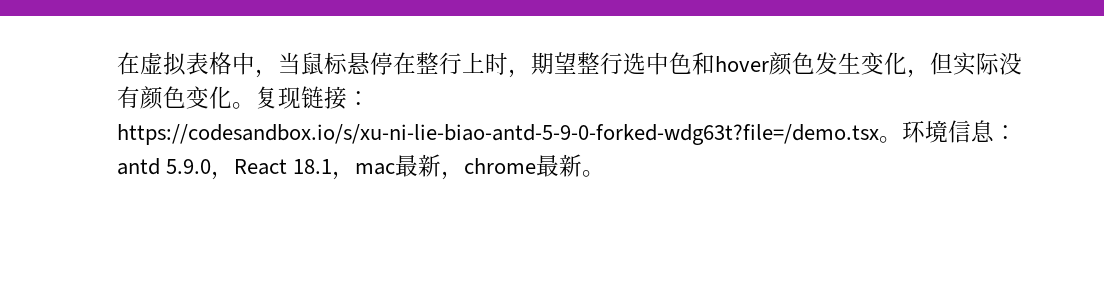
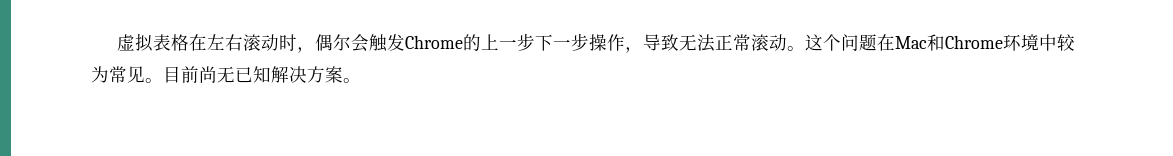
[117,52,140,75] 在 -> (117, 42) none
[232,52,1022,78] [117,86,370,110] [117,120,1017,145] [117,154,583,180] 中，当鼠标悬停在整行上时，期望整行选中色和hover颜色发生变化，但实际没有颜色变化。复现链接：https://codesandbox.io/s/xu-ni-lie-biao-antd-5-9-0-forked-wdg63t?file=/demo.tsx。环境信息：antd 5.9.0，React 18.1，mac最新，chrome最新 -> [189,33,1076,53] [91,66,343,83] 在左右滚动时，偶尔会触发Chrome的上一步下一步操作，导致无法正常滚动。这个问题在Mac和Chrome环境中较为常见。目前尚无已知解决方案

